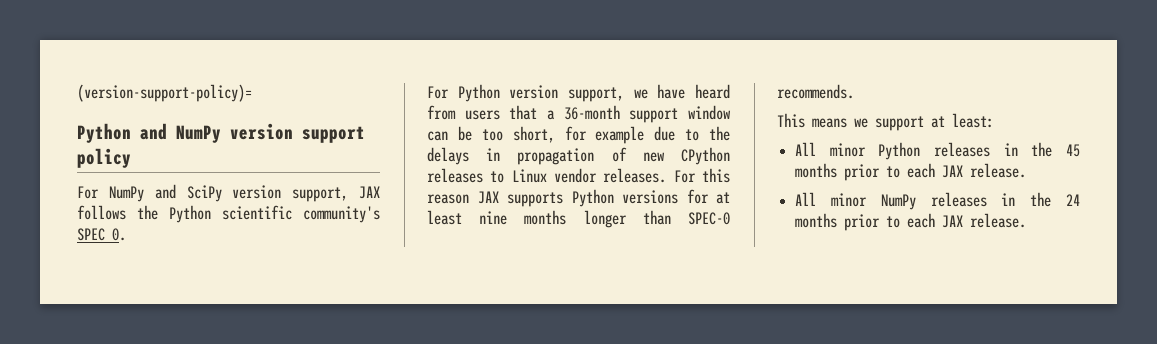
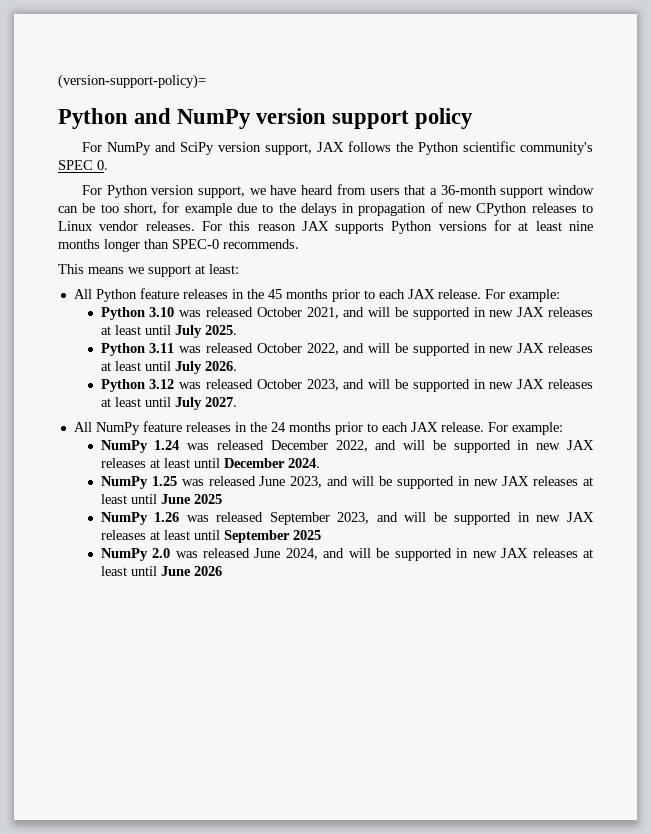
[829,142,921,160] minor Python -> [95,288,179,302] Python feature
[795,192,916,210] // All minor NumPy -> [484,289,560,302] [100,307,593,320] [100,325,237,338] [100,343,593,356] [100,361,237,374] [100,379,593,392] [100,397,237,410] [73,421,182,435] For example: // Python 3.10 was released October 2021, and will be supported in new JAX releases at least until July 2025. // Python 3.11 was released October 2022, and will be supported in new JAX releases at least until July 2026. // Python 3.12 was released October 2023, and will be supported in new JAX releases at least until July 2027. // All NumPy feature
(1027, 220) none -> [487,422,563,435] [100,440,595,453] [100,458,320,468] [100,476,593,489] [100,494,222,504] [100,512,595,525] [100,530,321,543] [100,548,593,561] [100,566,222,576] For example: // NumPy 1.24 was released December 2022, and will be supported in new JAX releases at least until December 2024. // NumPy 1.25 was released June 2023, and will be supported in new JAX releases at least until June 2025 // NumPy 1.26 was released September 2023, and will be supported in new JAX releases at least until September 2025 // NumPy 2.0 was released June 2024, and will be supported in new JAX releases at least until June 2026

